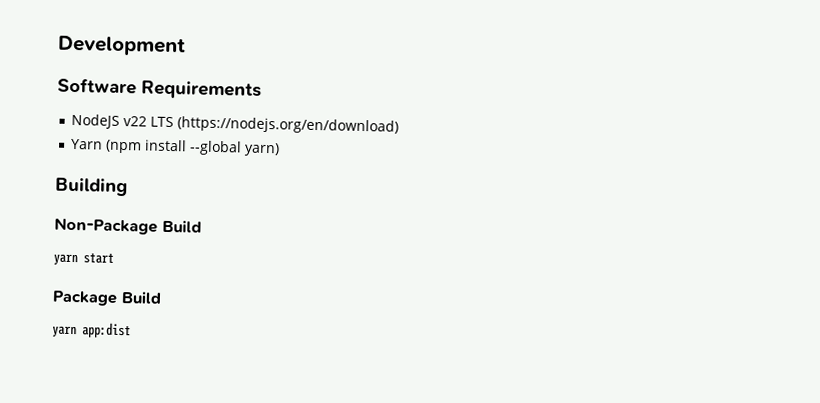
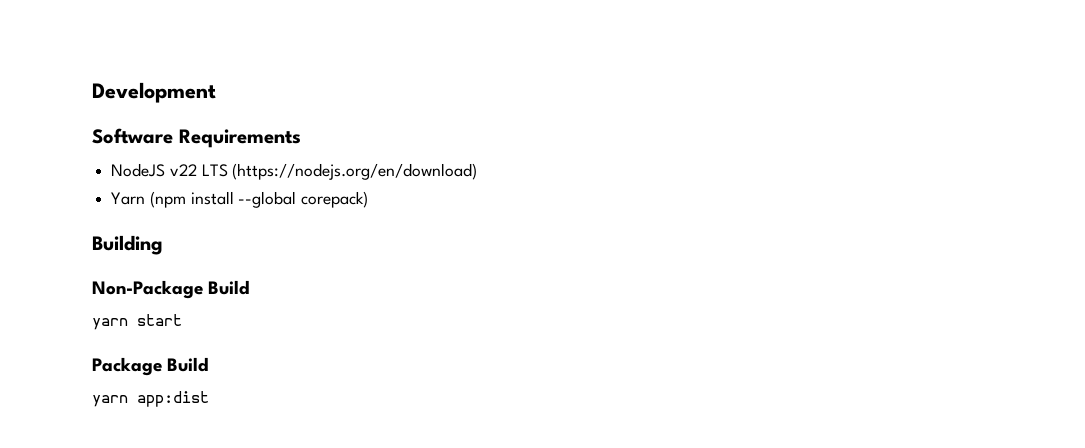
[244,142,281,157] yarn) -> [301,191,369,208] corepack)

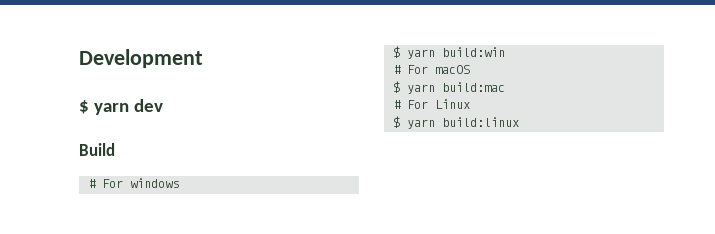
[92,128,301,148] [111,163,478,180] [111,191,369,208] [92,235,163,255] [92,280,251,299] [92,314,182,330] [92,357,210,376] [92,391,209,407] Software Requirements // NodeJS v22 LTS (https://nodejs.org/en/download) // Yarn (npm install --global corepack) // Building // Non-Package Build // yarn start // Package Build // yarn app:dist -> [79,99,164,115] [79,143,115,156] [87,178,179,188] [392,46,505,59] [392,65,470,74] [392,81,505,94] [392,99,470,109] [392,116,519,129] $ yarn dev // Build // # For windows // $ yarn build:win // # For macOS // $ yarn build:mac // # For Linux // $ yarn build:linux

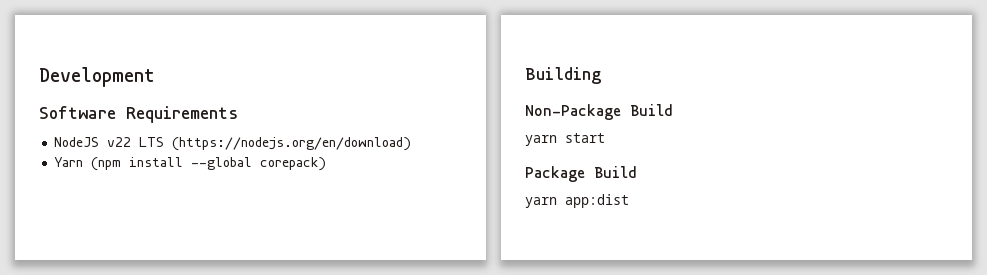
[79,99,164,115] [79,143,115,156] [87,178,179,188] [392,46,505,59] [392,65,470,74] [392,81,505,94] [392,99,470,109] [392,116,519,129] $ yarn dev // Build // # For windows // $ yarn build:win // # For macOS // $ yarn build:mac // # For Linux // $ yarn build:linux -> [39,106,238,123] [54,137,412,151] [54,157,327,171] [525,67,601,84] [525,104,673,120] [525,133,605,146] [525,166,637,182] [525,194,629,208] Software Requirements // NodeJS v22 LTS (https://nodejs.org/en/download) // Yarn (npm install --global corepack) // Building // Non-Package Build // yarn start // Package Build // yarn app:dist

